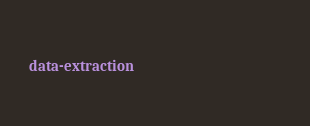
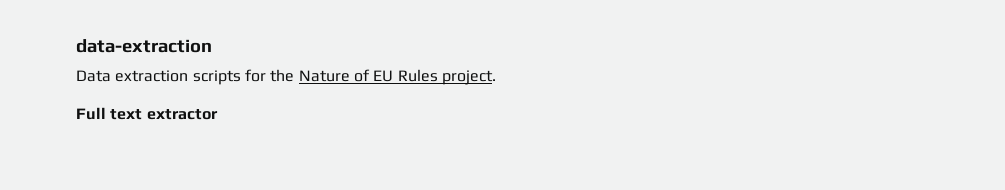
(134, 65) none -> [76,69,496,85] [76,107,218,120] // Data extraction scripts for the Nature of EU Rules project. // Full text extractor

